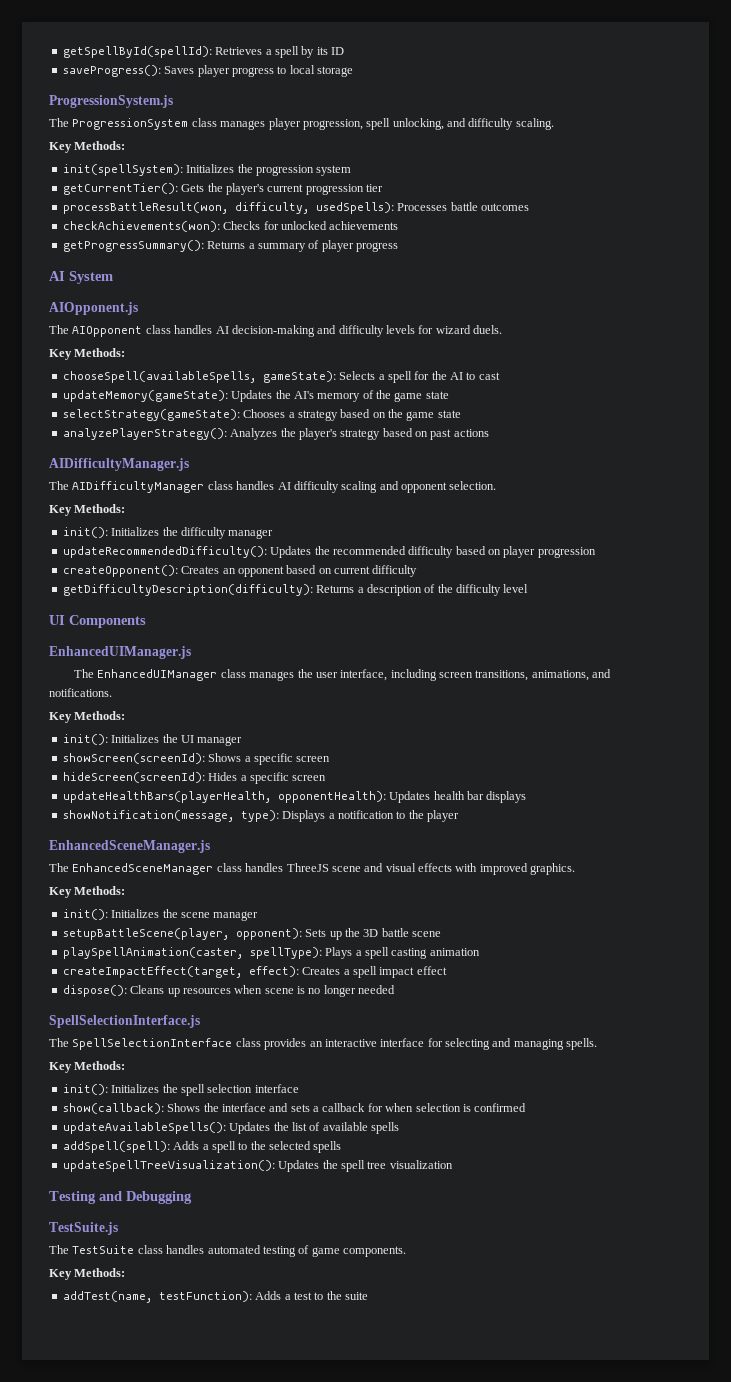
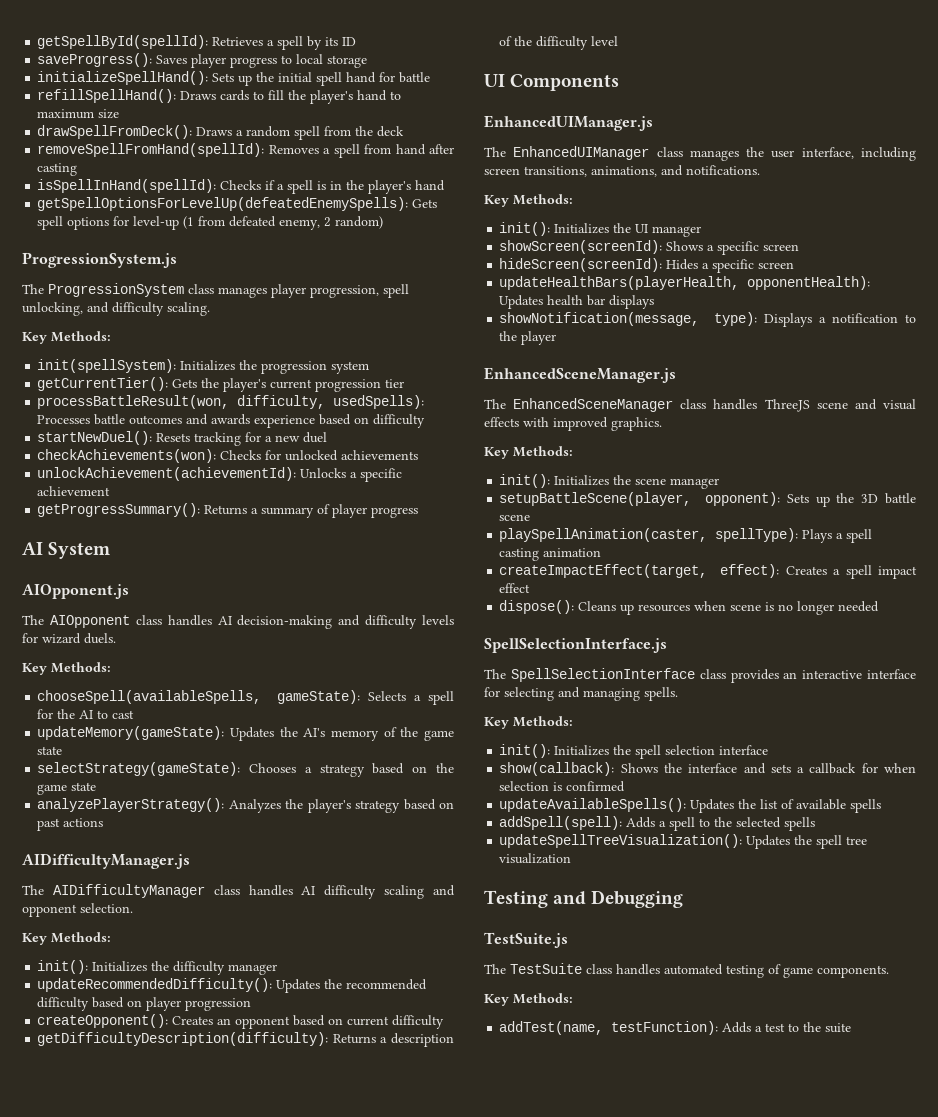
(353, 71) none -> [37,71,431,86] [37,89,402,104] [37,109,120,119] [37,125,405,140] [37,143,455,158] [37,163,78,176] [37,179,446,194] [37,197,438,211] [37,216,384,230] // initializeSpellHand(): Sets up the initial spell hand for battle // refillSpellHand(): Draws cards to fill the player's hand to maximum size // drawSpellFromDeck(): Draws a random spell from the deck // removeSpellFromHand(spellId): Removes a spell from hand after casting // isSpellInHand(spellId): Checks if a spell is in the player's hand // getSpellOptionsForLevelUp(defeatedEnemySpells): Gets spell options for level-up (1 from defeated enemy, 2 random)
(529, 207) none -> [186,414,426,428] [37,431,328,446] and awards experience based on difficulty // startNewDuel(): Resets tracking for a new duel
(399, 225) none -> [37,467,403,482] [37,486,111,496] // unlockAchievement(achievementId): Unlocks a specific achievement

